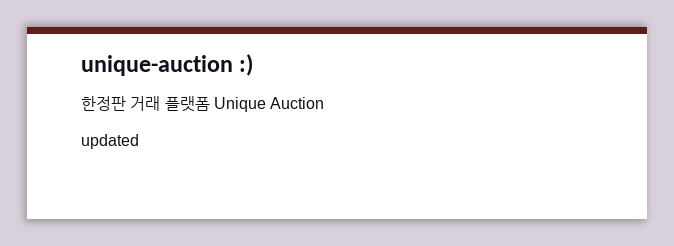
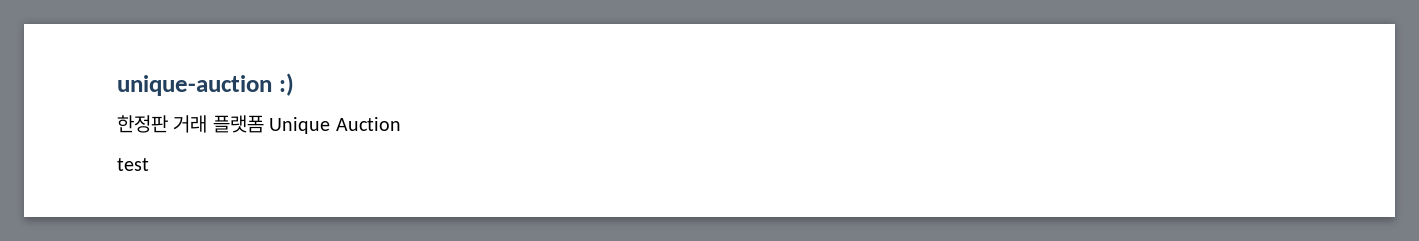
[81,134,139,149] updated -> [117,158,149,171] test

